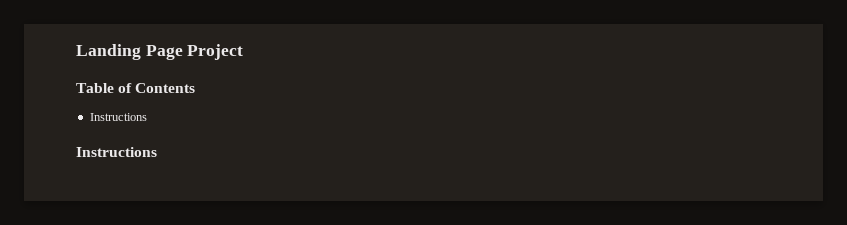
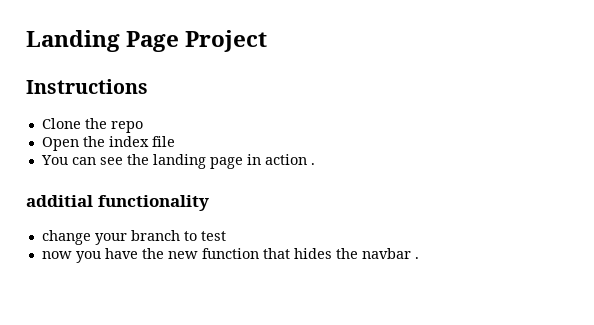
[76,83,196,93] [89,113,147,121] [76,147,157,157] Table of Contents // Instructions // Instructions -> [26,79,148,94] [41,118,143,133] [41,136,175,151] [40,154,315,169] [26,195,209,211] [41,230,226,245] [41,248,419,263] Instructions // Clone the repo // Open the index file // You can see the landing page in action . // additial functionality // change your branch to test // now you have the new function that hides the navbar .

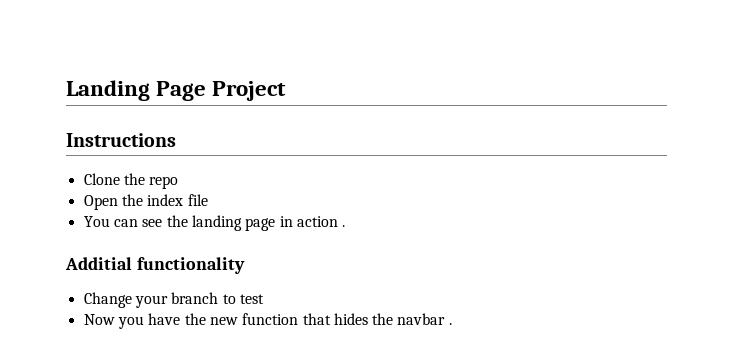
[26,195,93,207] additial -> [65,257,132,270] Additial
[41,230,91,245] change -> [83,292,132,308] Change
[41,251,72,259] now -> [83,314,115,325] Now

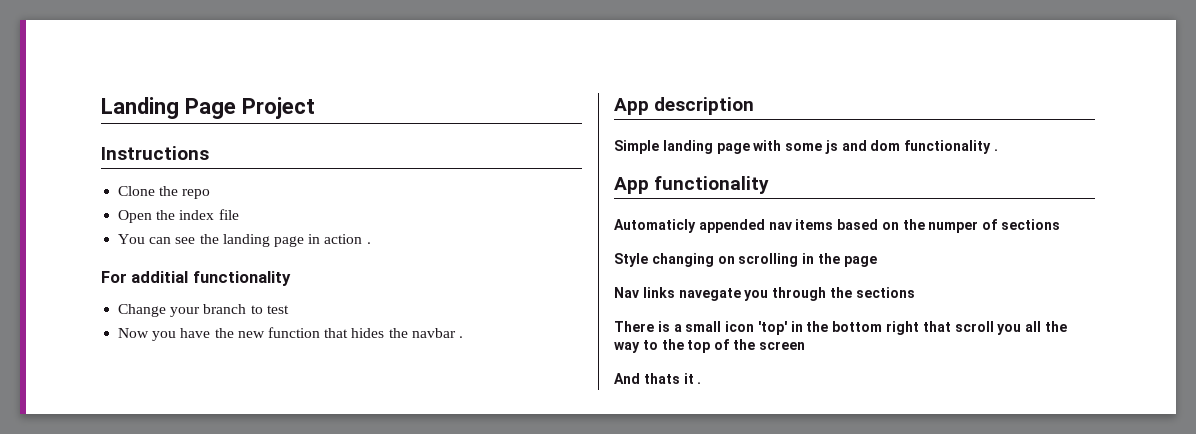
[65,257,132,270] Additial -> [101,271,189,283] For additial
(452, 324) none -> [614,97,755,115] [614,140,999,154] [614,176,770,194] [614,219,1061,233] [614,253,877,267] [614,287,915,301] [614,321,1067,335] [614,339,805,353] [614,373,702,384] // App description // Simple landing page with some js and dom functionality . // App functionality // Automaticly appended nav items based on the numper of sections // Style changing on scrolling in the page // Nav links navegate you through the sections // There is a small icon 'top' in the bottom right that scroll you all the way to the top of the screen // And thats it .

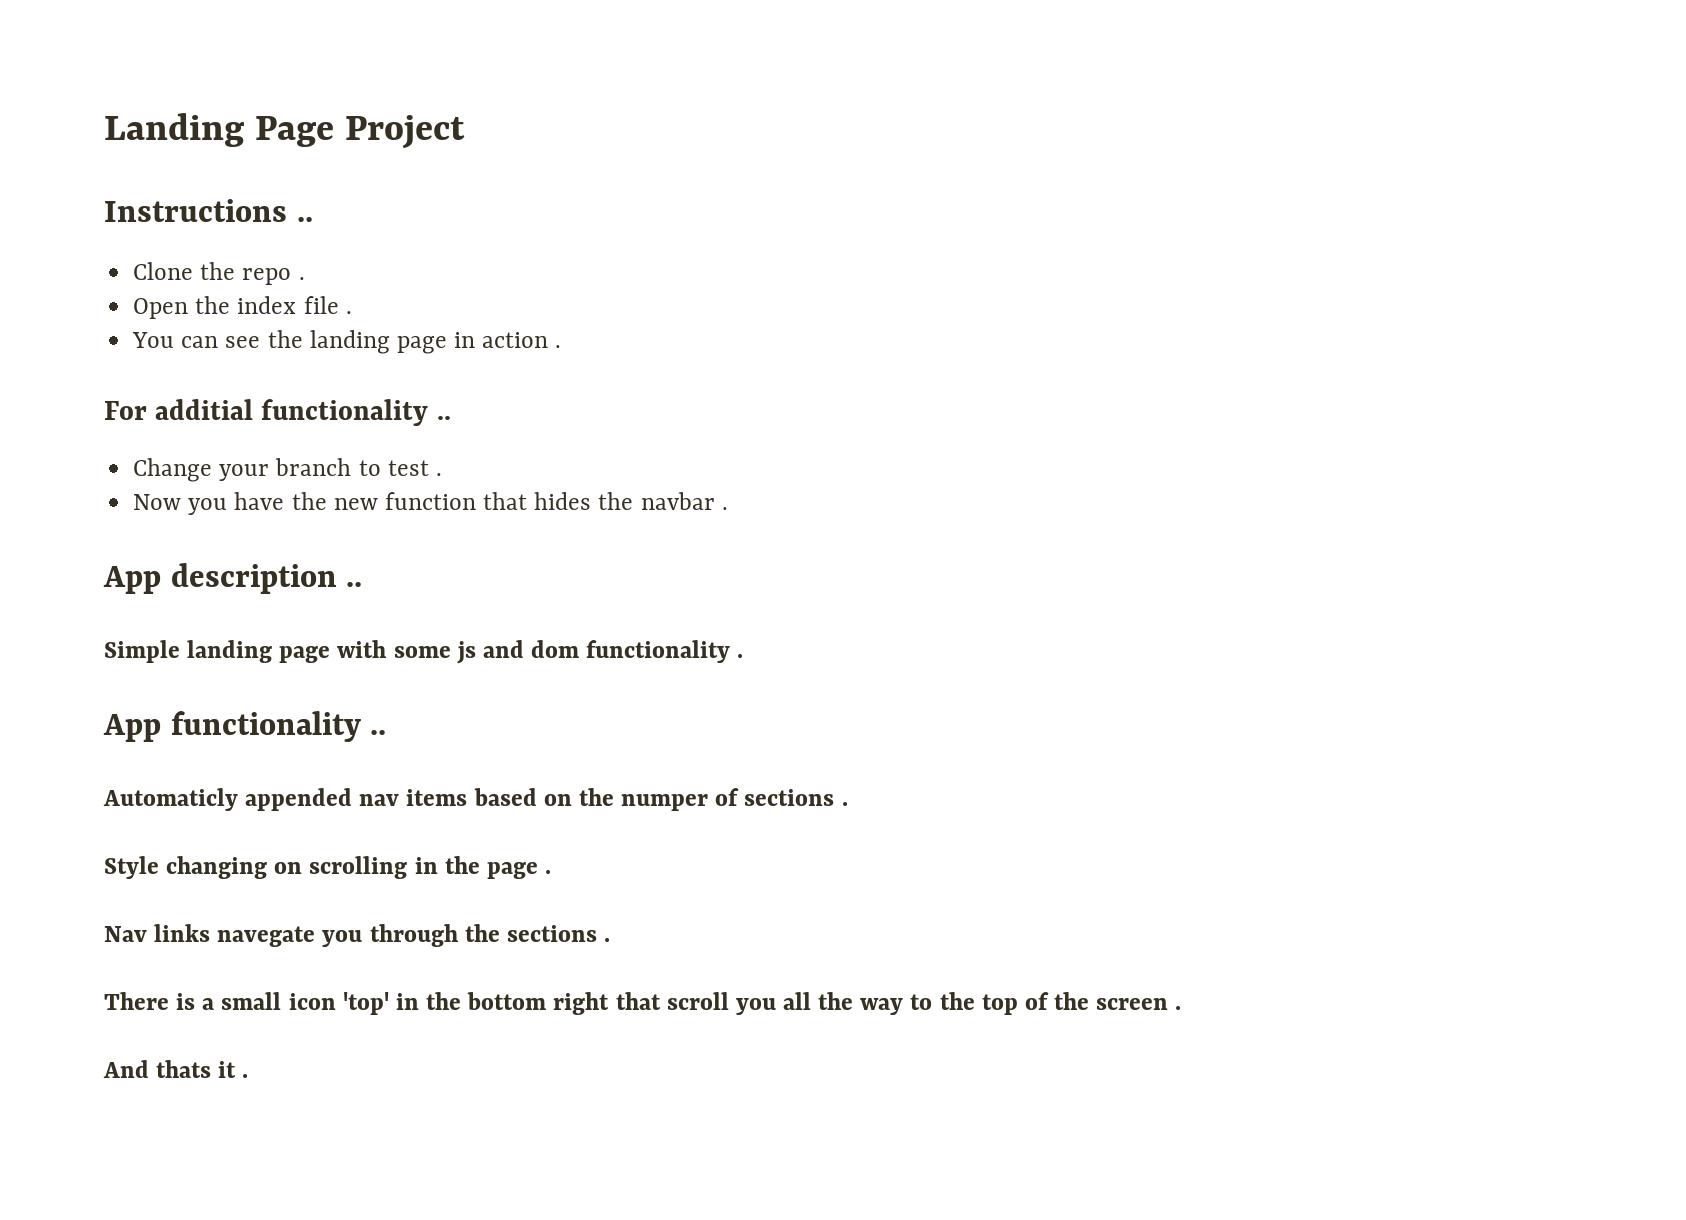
(209, 153) none -> [296,217,313,222] ..
(211, 194) none -> [298,277,305,280] .
(239, 214) none -> [345,311,352,314] .
(291, 278) none -> [436,416,451,420] ..
(289, 309) none -> [435,473,442,476] .
(755, 106) none -> [346,582,363,587] ..
(770, 185) none -> [370,730,387,735] ..
(1061, 224) none -> [841,802,848,806] .
(877, 261) none -> [545,870,552,874] .
(915, 292) none -> [604,938,611,942] .
(805, 345) none -> [1175,1006,1182,1010] .

